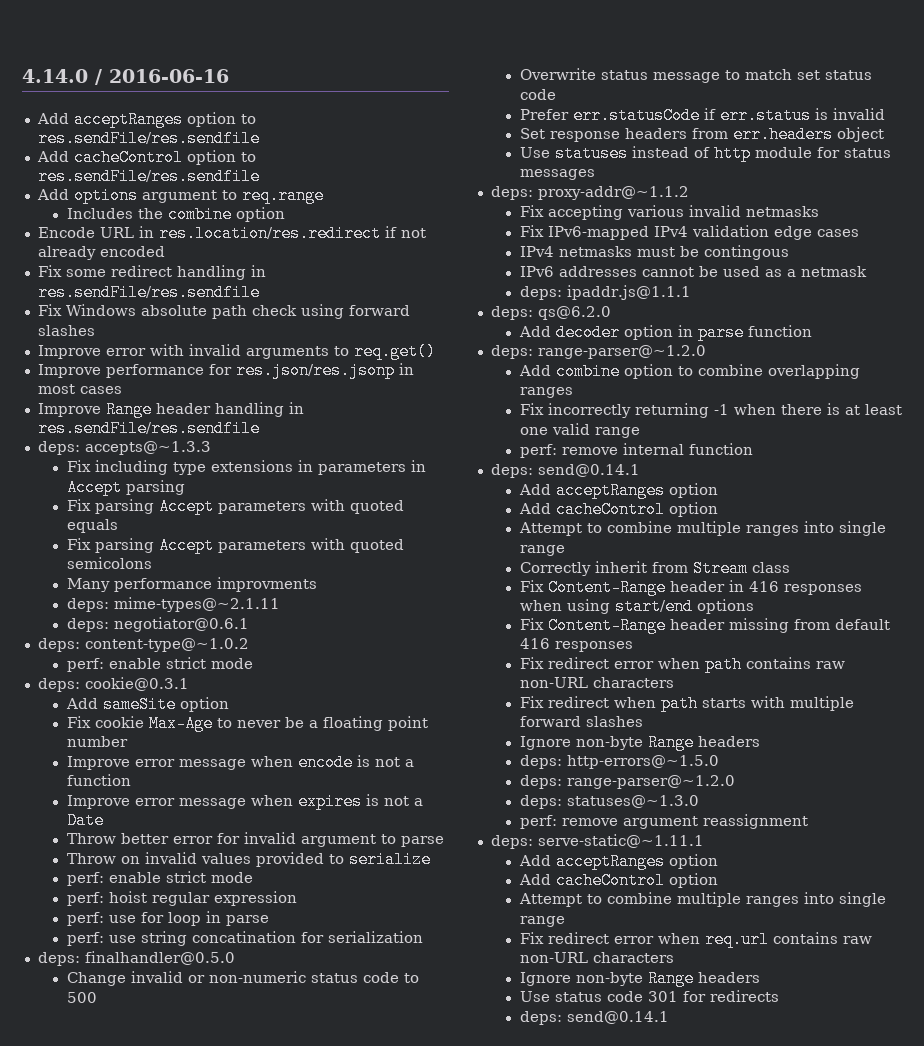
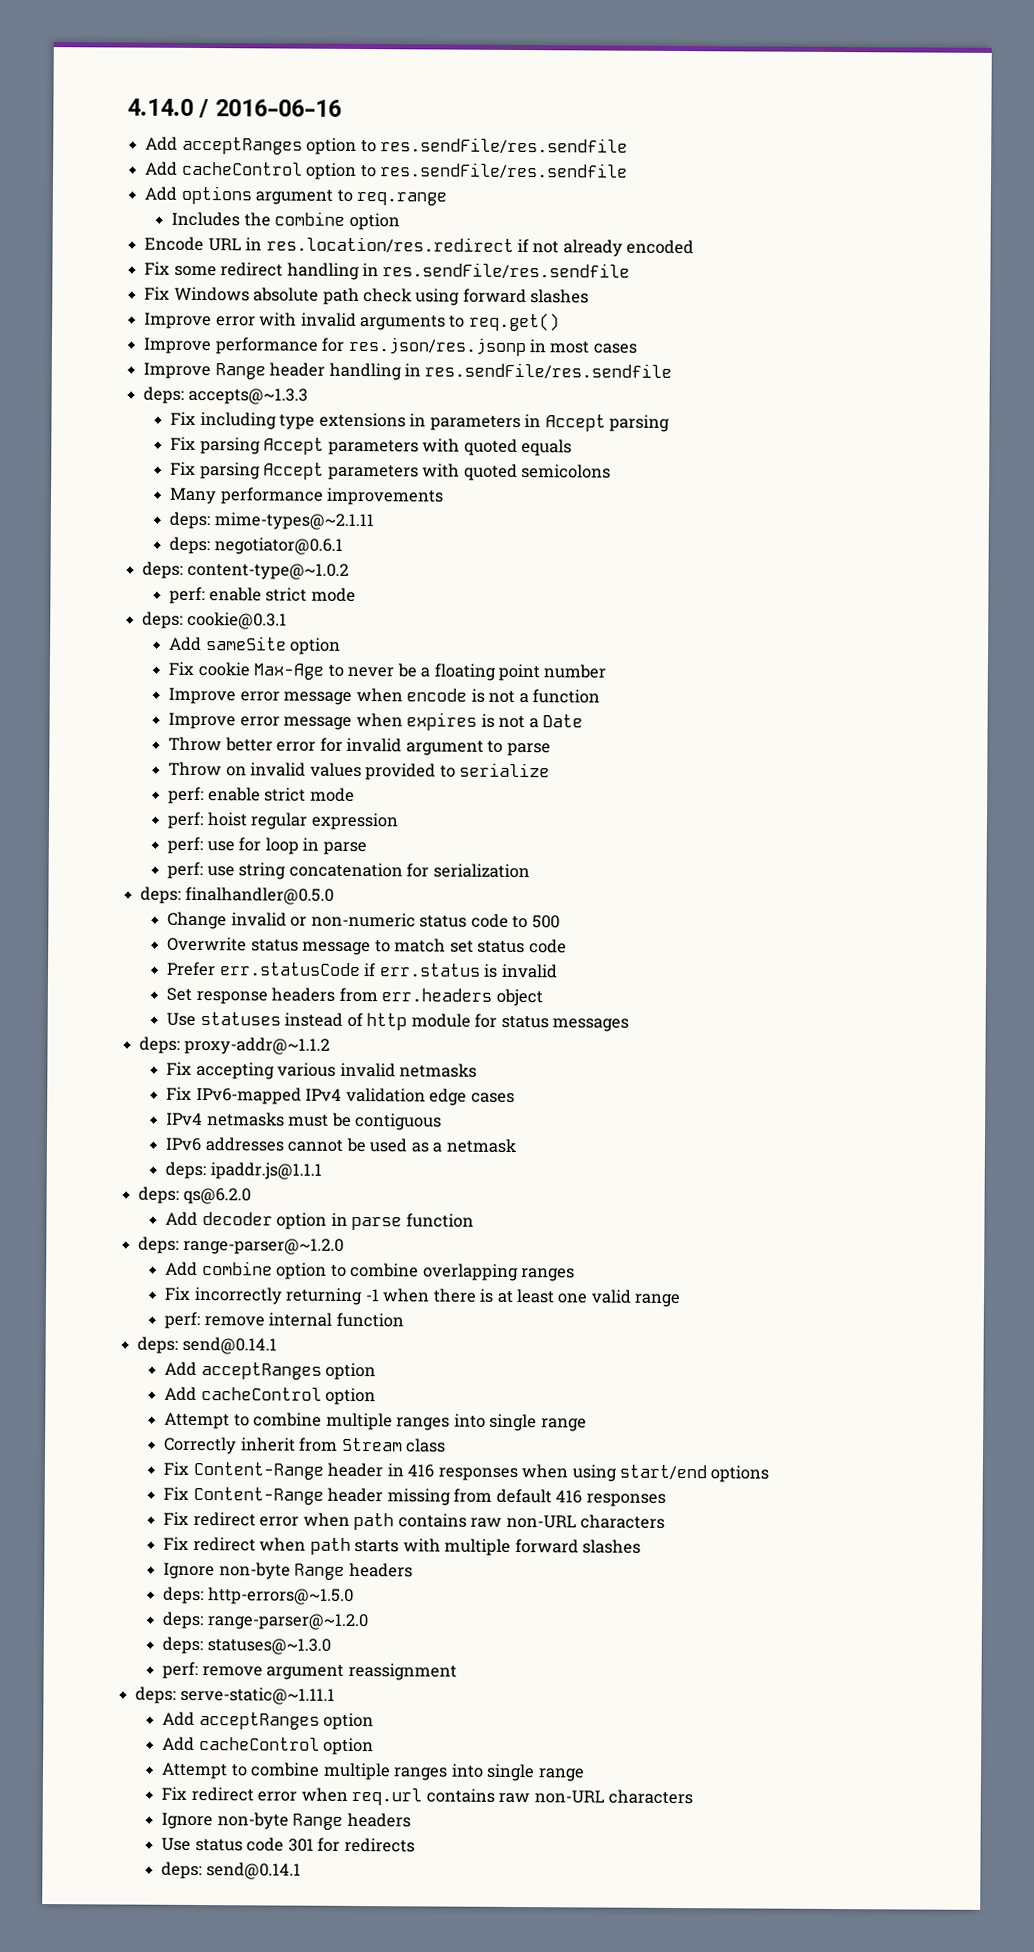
[216,577,317,592] improvments -> [326,487,445,506] improvements
[191,931,296,943] concatination -> [288,862,403,878] concatenation
[703,245,789,260] contingous -> [355,1112,443,1131] contiguous

